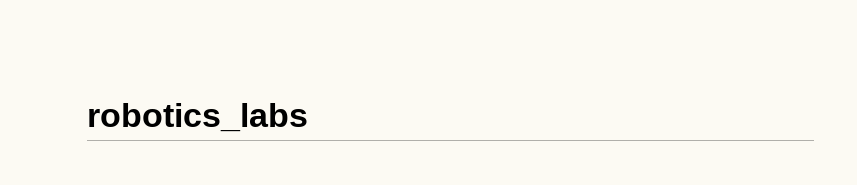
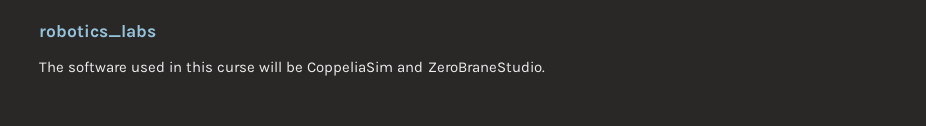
(308, 117) none -> [39,61,545,76] // The software used in this curse will be CoppeliaSim and ZeroBraneStudio.

